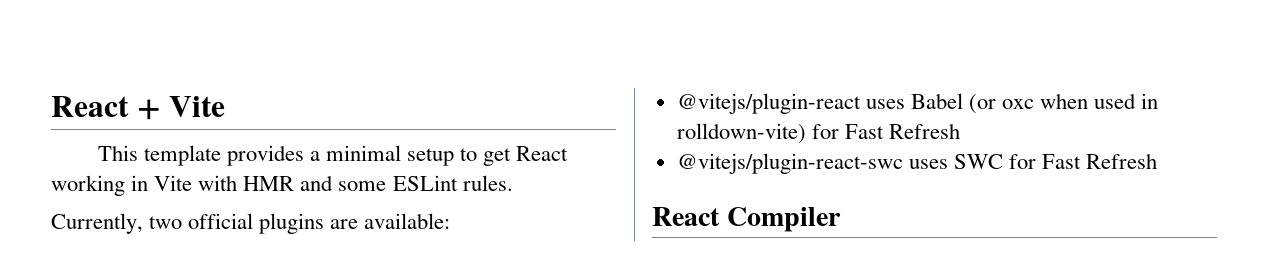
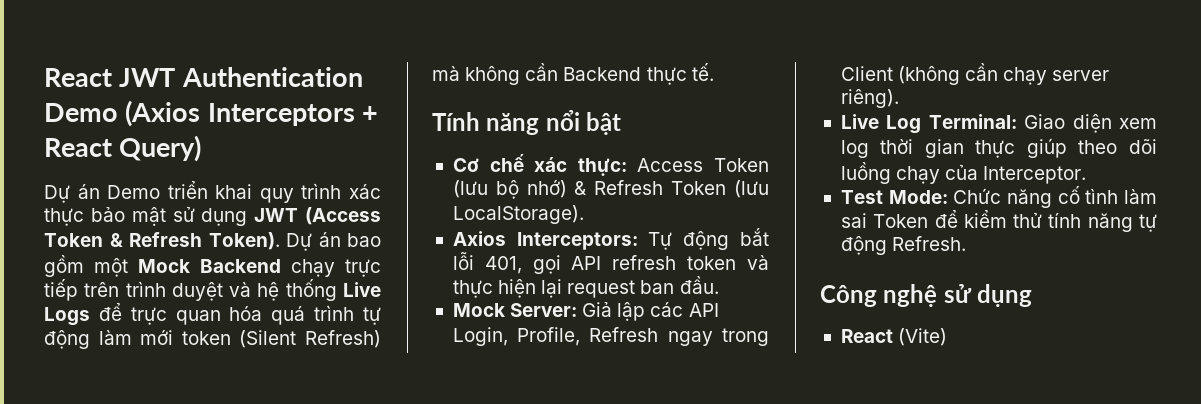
[51,96,226,120] [97,145,569,166] [51,175,513,196] [51,213,451,234] [676,93,1159,114] [676,123,960,144] [676,153,1158,174] [652,207,841,232] React + Vite // This template provides a minimal setup to get React working in Vite with HMR and some ESLint rules. // Currently, two official plugins are available: // @vitejs/plugin-react uses Babel (or oxc when used in rolldown-vite) for Fast Refresh // @vitejs/plugin-react-swc uses SWC for Fast Refresh // React Compiler -> [44,67,363,87] [44,100,378,127] [44,135,202,162] [44,181,381,203] [44,206,381,226] [44,232,381,251] [44,255,381,277] [44,279,381,301] [44,303,381,326] [44,330,381,349] [432,63,714,85] [432,110,622,135] [452,154,769,176] [452,180,769,199] [452,205,584,224] [452,228,769,250] [452,252,769,274] [452,276,719,298] [452,302,719,321] [452,327,769,346] [840,63,1110,85] [840,89,899,108] [840,114,1157,134] [840,138,1157,158] [840,162,1087,184] [840,186,1157,208] [840,210,1157,232] [840,236,967,255] [820,284,1033,307] [840,328,948,346] React JWT Authentication Demo (Axios Interceptors + React Query) // Dự án Demo triển khai quy trình xác thực bảo mật sử dụng JWT (Access Token & Refresh Token). Dự án bao gồm một Mock Backend chạy trực tiếp trên trình duyệt và hệ thống Live Logs để trực quan hóa quá trình tự động làm mới token (Silent Refresh) mà không cần Backend thực tế. // Tính năng nổi bật // Cơ chế xác thực: Access Token (lưu bộ nhớ) & Refresh Token (lưu LocalStorage). // Axios Interceptors: Tự động bắt lỗi 401, gọi API refresh token và thực hiện lại request ban đầu. // Mock Server: Giả lập các API Login, Profile, Refresh ngay trong Client (không cần chạy server riêng). // Live Log Terminal: Giao diện xem log thời gian thực giúp theo dõi luồng chạy của Interceptor. // Test Mode: Chức năng cố tình làm sai Token để kiểm thử tính năng tự động Refresh. // Công nghệ sử dụng // React (Vite)

